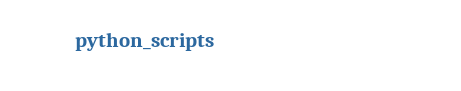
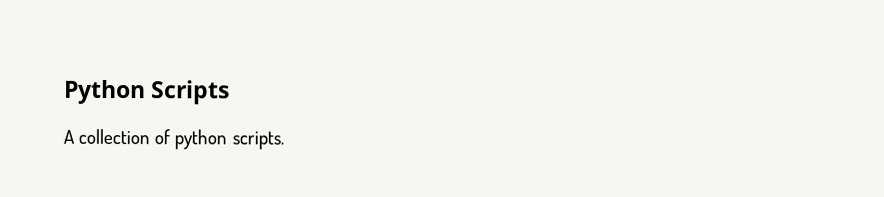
[75,32,214,51] python_scripts -> [63,79,231,105] [63,128,284,150] Python Scripts // A collection of python scripts.

